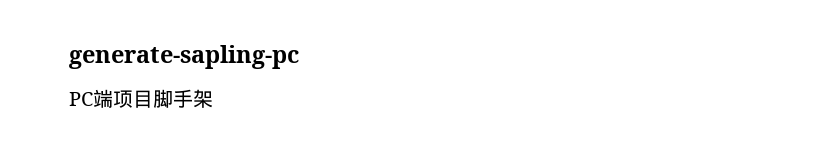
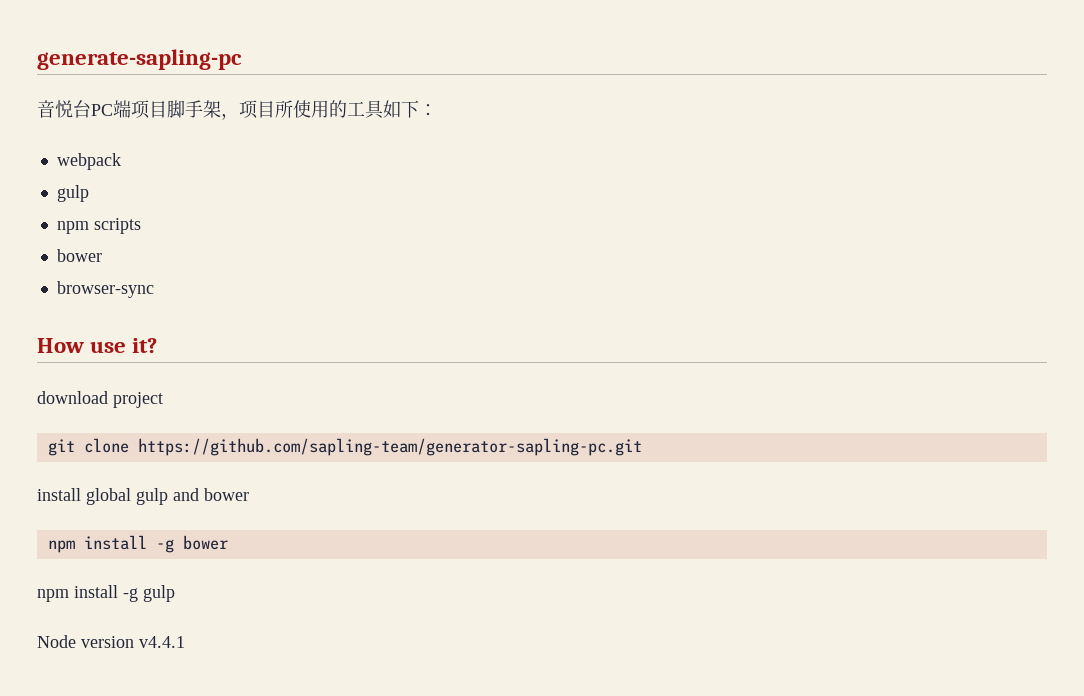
(299, 57) none -> [37,100,91,118] 音悦台
(213, 98) none -> [221,100,437,120] [56,153,121,170] [56,185,89,202] [56,218,141,234] [56,249,102,262] [56,281,154,298] [37,338,158,353] [37,391,163,408] [47,438,642,456] [37,488,249,505] [47,535,228,553] [37,585,175,602] [37,635,185,648] ，项目所使用的工具如下： // webpack // gulp // npm scripts // bower // browser-sync // How use it? // download project // git clone https://github.com/sapling-team/generator-sapling-pc.git // install global gulp and bower // npm install -g bower // npm install -g gulp // Node version v4.4.1

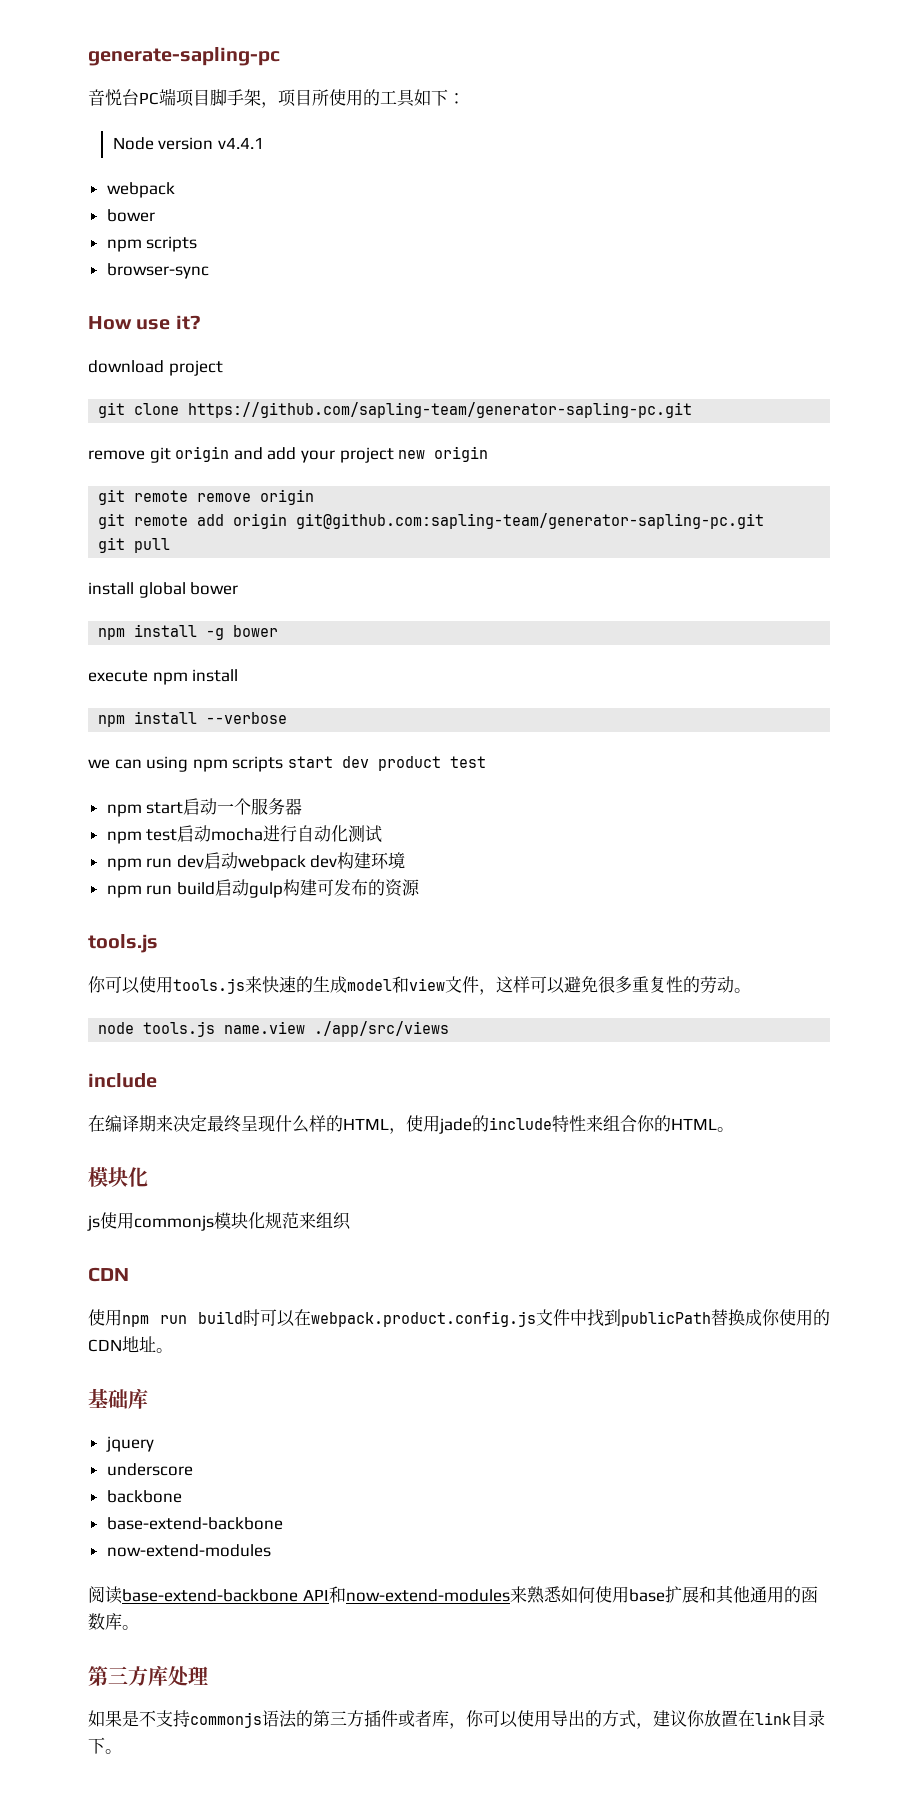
(437, 110) none -> [112,137,264,150] // Node version v4.4.1
[56,185,89,202] [56,218,141,234] [56,249,102,262] gulp // npm scripts // bower -> [106,209,155,222] [106,236,198,252] bower // npm scripts
(642, 447) none -> [88,446,489,463] [98,489,315,505] [98,513,765,529] [98,537,171,553] // remove git origin and add your project new origin // git remote remove origin // git remote add origin git@github.com:sapling-team/generator-sapling-pc.git // git pull
[136,488,199,505] gulp and -> (186, 590) none
[37,585,175,602] [37,635,185,648] npm install -g gulp // Node version v4.4.1 -> [88,669,239,685] [98,711,288,727] [88,756,486,772] [106,798,303,817] [106,825,383,844] [106,852,406,871] [106,879,420,898] [88,934,158,953] [88,976,751,995] [98,1021,450,1037] [88,1073,157,1088] [88,1115,734,1134] [88,1167,148,1187] [87,1212,351,1231] [88,1267,129,1282] [88,1309,830,1327] [88,1336,173,1353] [88,1388,148,1409] [105,1436,154,1452] [106,1463,193,1476] [106,1490,182,1503] [106,1517,283,1530] [106,1544,271,1557] [88,1585,818,1604] [88,1613,139,1630] [88,1665,208,1686] [88,1710,825,1729] [88,1737,122,1754] execute npm install // npm install --verbose // we can using npm scripts start dev product test // npm start启动一个服务器 // npm test启动mocha进行自动化测试 // npm run dev启动webpack dev构建环境 // npm run build启动gulp构建可发布的资源 // tools.js // 你可以使用tools.js来快速的生成model和view文件，这样可以避免很多重复性的劳动。 // node tools.js name.view ./app/src/views // include // 在编译期来决定最终呈现什么样的HTML，使用jade的include特性来组合你的HTML。 // 模块化 // js使用commonjs模块化规范来组织 // CDN // 使用npm run build时可以在webpack.product.config.js文件中找到publicPath替换成你使用的CDN地址。 // 基础库 // jquery // underscore // backbone // base-extend-backbone // now-extend-modules // 阅读base-extend-backbone API和now-extend-modules来熟悉如何使用base扩展和其他通用的函数库。 // 第三方库处理 // 如果是不支持commonjs语法的第三方插件或者库，你可以使用导出的方式，建议你放置在link目录下。

